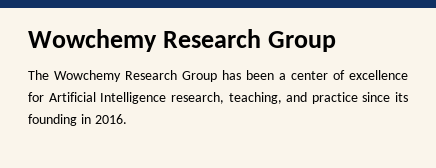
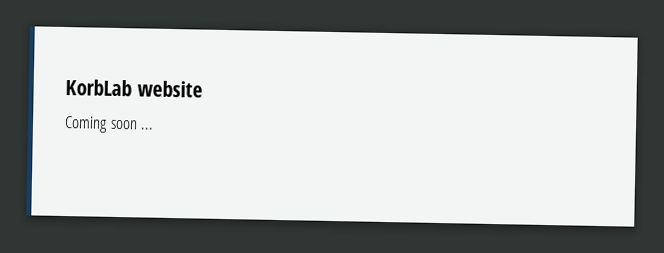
[28,29,336,52] [28,70,408,82] [28,92,408,104] [28,114,127,126] Wowchemy Research Group // The Wowchemy Research Group has been a center of excellence for Artificial Intelligence research, teaching, and practice since its founding in 2016. -> [65,79,203,98] [64,116,154,133] KorbLab website // Coming soon ...

